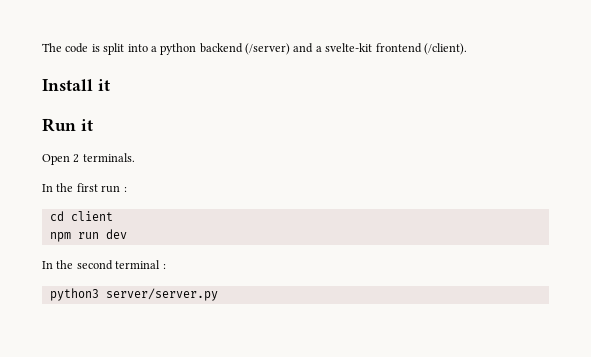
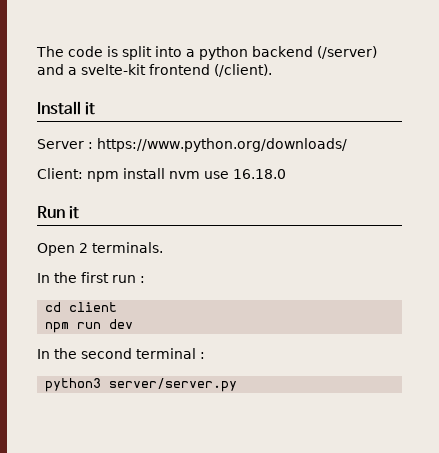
(110, 85) none -> [37,138,347,152] [37,168,286,182] // Server : https://www.python.org/downloads/ // Client: npm install nvm use 16.18.0

